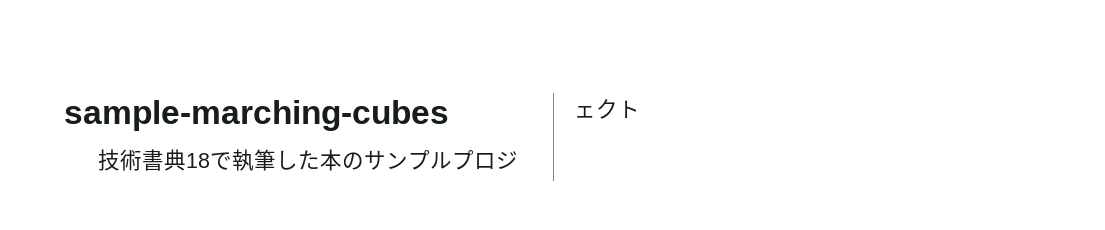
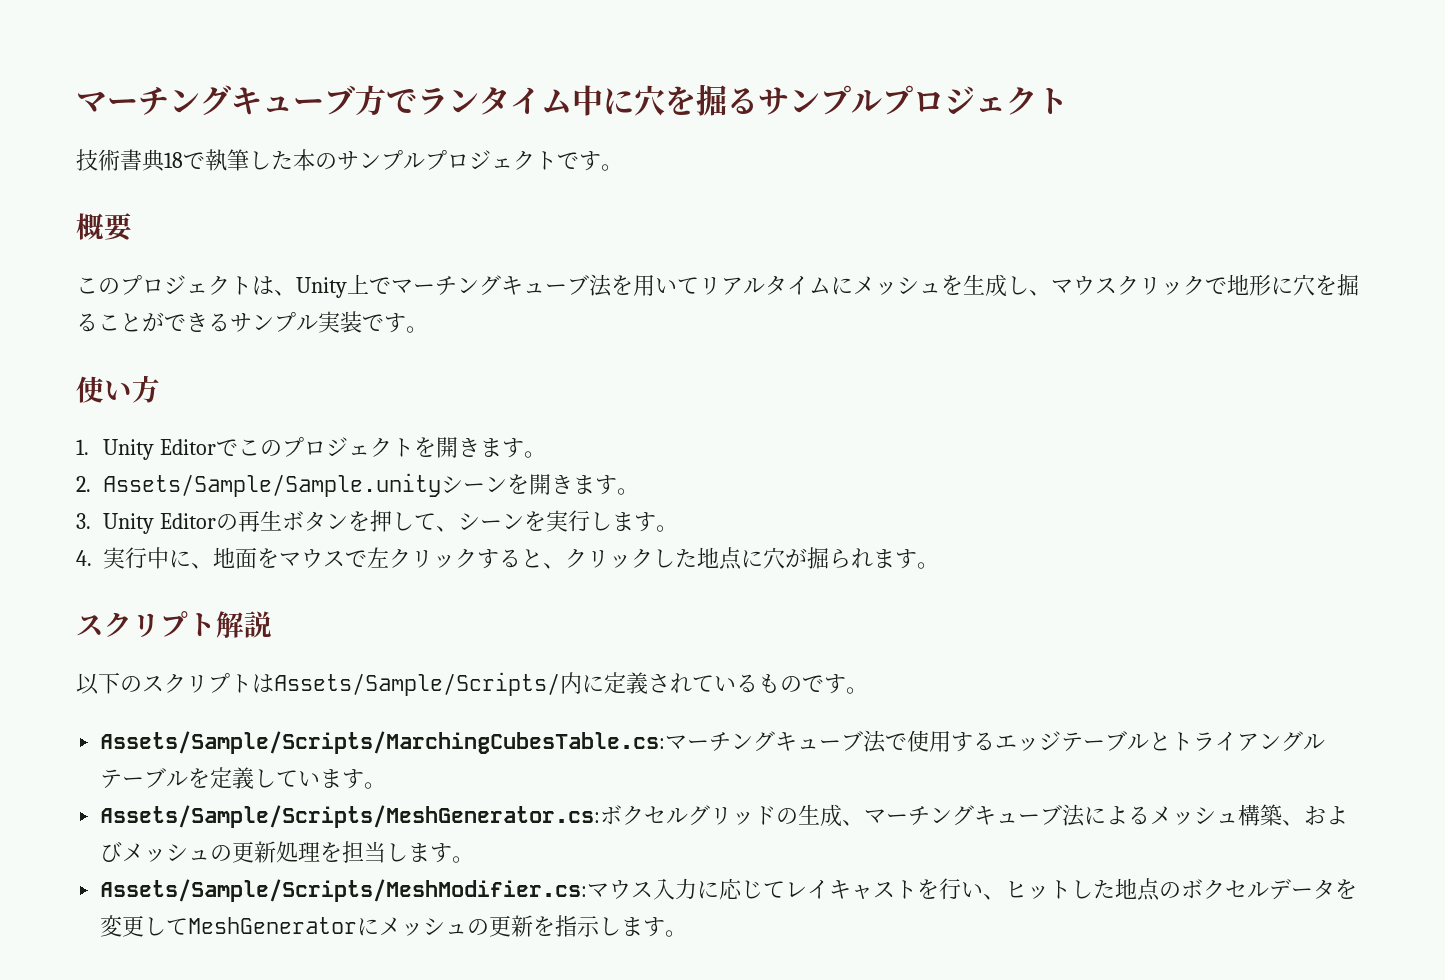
[64,100,449,131] sample-marching-cubes -> [76,84,1068,116] マーチングキューブ方でランタイム中に穴を掘るサンプルプロジェクト
(640, 109) none -> [557,151,623,171] [76,213,133,241] [76,274,1359,298] [76,311,428,333] [76,375,160,403] [76,437,547,460] [76,473,640,497] [76,510,679,534] [76,547,940,570] [76,611,272,638] [76,672,868,696] [100,730,1326,754] [100,767,387,789] [100,804,1349,828] [100,841,475,863] [100,878,1358,902] [100,915,688,937] です。 // 概要 // このプロジェクトは、Unity上でマーチングキューブ法を用いてリアルタイムにメッシュを生成し、マウスクリックで地形に穴を掘ることができるサンプル実装です。 // 使い方 // 1. Unity Editorでこのプロジェクトを開きます。 // 2. Assets/Sample/Sample.unityシーンを開きます。 // 3. Unity Editorの再生ボタンを押して、シーンを実行します。 // 4.実行中に、地面をマウスで左クリックすると、クリックした地点に穴が掘られます。 // スクリプト解説 // 以下のスクリプトはAssets/Sample/Scripts/内に定義されているものです。 // Assets/Sample/Scripts/MarchingCubesTable.cs:マーチングキューブ法で使用するエッジテーブルとトライアングルテーブルを定義しています。 // Assets/Sample/Scripts/MeshGenerator.cs:ボクセルグリッドの生成、マーチングキューブ法によるメッシュ構築、およびメッシュの更新処理を担当します。 // Assets/Sample/Scripts/MeshModifier.cs:マウス入力に応じてレイキャストを行い、ヒットした地点のボクセルデータを変更してMeshGeneratorにメッシュの更新を指示します。

